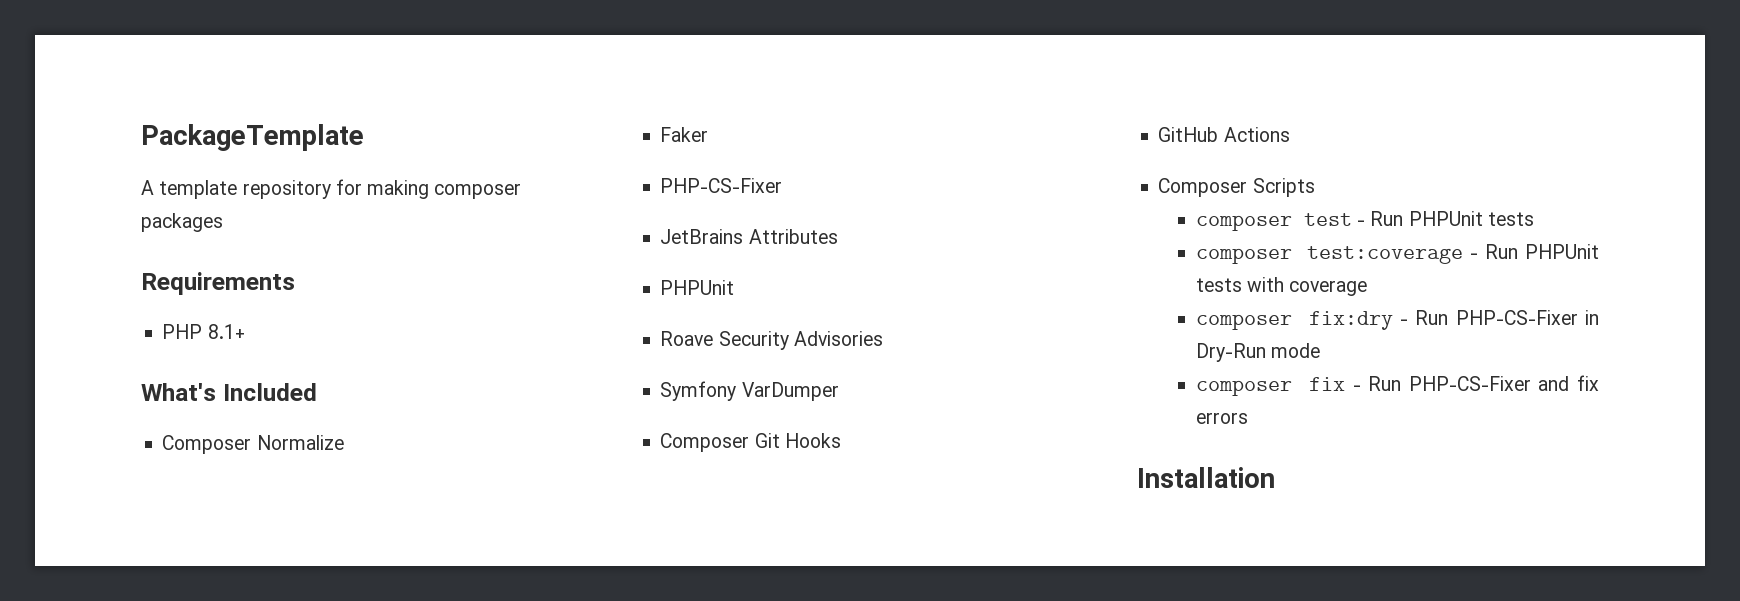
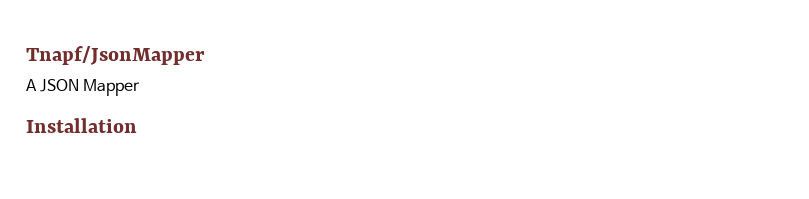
[141,124,364,151] PackageTemplate -> [26,46,205,65] Tnapf/JsonMapper
[159,179,522,199] [141,213,223,232] [141,272,295,295] [162,324,245,339] [141,383,317,401] [162,435,344,454] [660,127,709,142] [660,178,783,193] [660,229,838,244] [660,280,735,295] [660,331,883,350] [660,381,839,401] [660,433,841,452] [1158,127,1290,142] [1158,178,1315,197] [1195,211,1534,231] [1195,244,1599,264] [1195,277,1368,296] [1195,310,1599,330] [1195,343,1321,362] [1195,375,1599,396] [1195,413,1248,424] template repository for making composer packages // Requirements // PHP 8.1+ // What's Included // Composer Normalize // Faker // PHP-CS-Fixer // JetBrains Attributes // PHPUnit // Roave Security Advisories // Symfony VarDumper // Composer Git Hooks // GitHub Actions // Composer Scripts // composer test - Run PHPUnit tests // composer test:coverage - Run PHPUnit tests with coverage // composer fix:dry - Run PHP-CS-Fixer in Dry-Run mode // composer fix - Run PHP-CS-Fixer and fix errors -> [40,79,141,96] JSON Mapper

